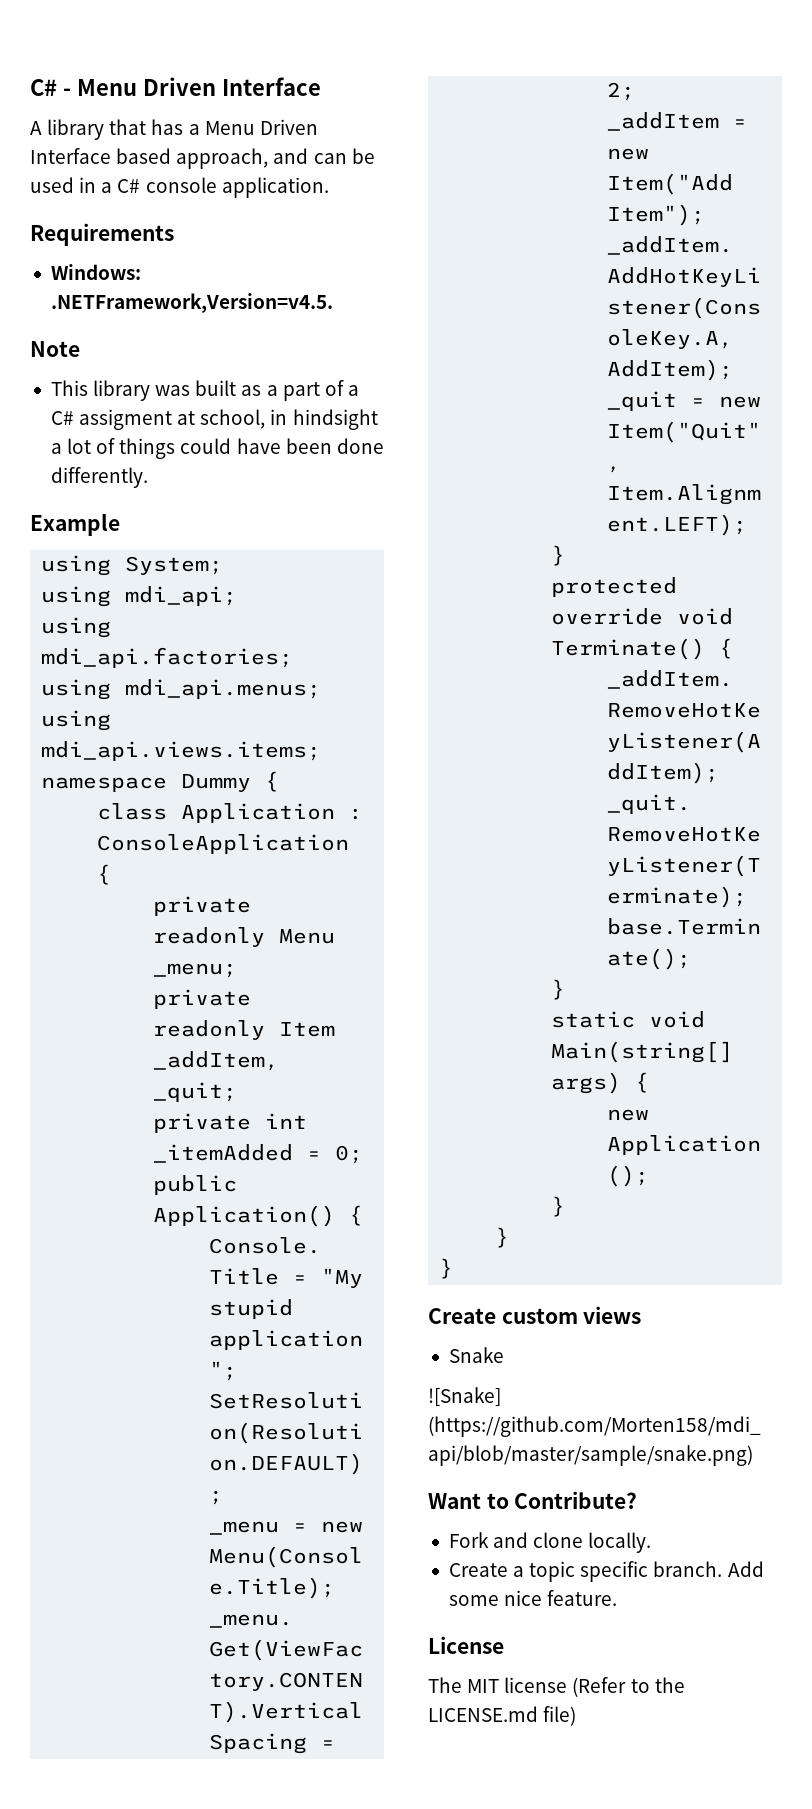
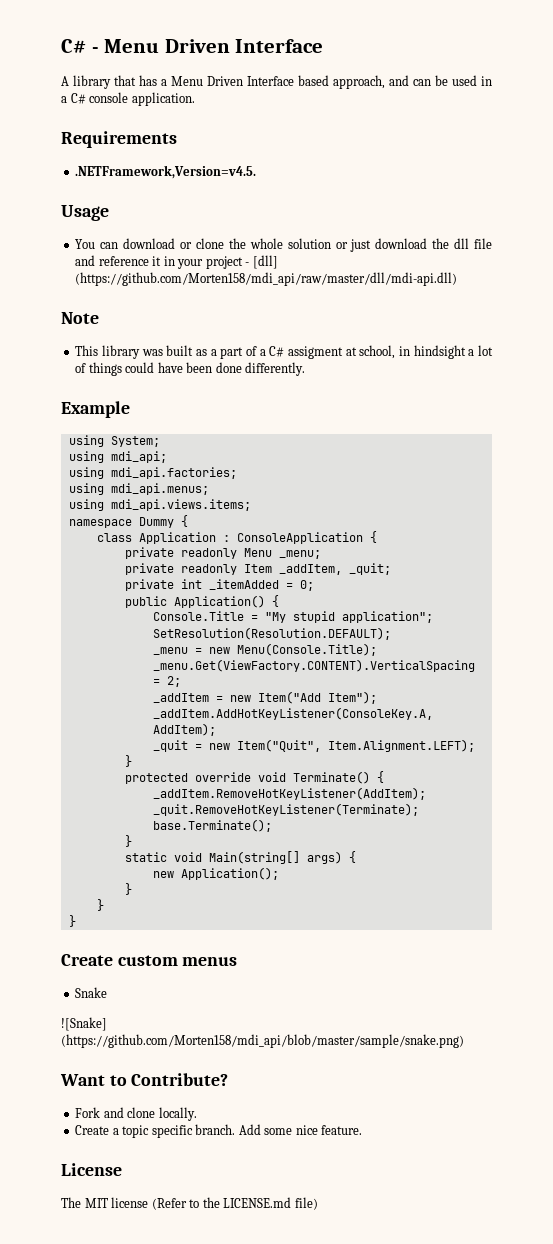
[50,264,141,280] Windows: -> (177, 139) none
(333, 303) none -> [61,205,109,221] [75,238,492,252] [75,255,278,269] [75,272,458,286] // Usage // You can download or clone the whole solution or just download the dll file and reference it in your project - [dll] (https://github.com/Morten158/mdi_api/raw/master/dll/mdi-api.dll)
[583,1306,642,1324] views -> [182,957,238,966] menus

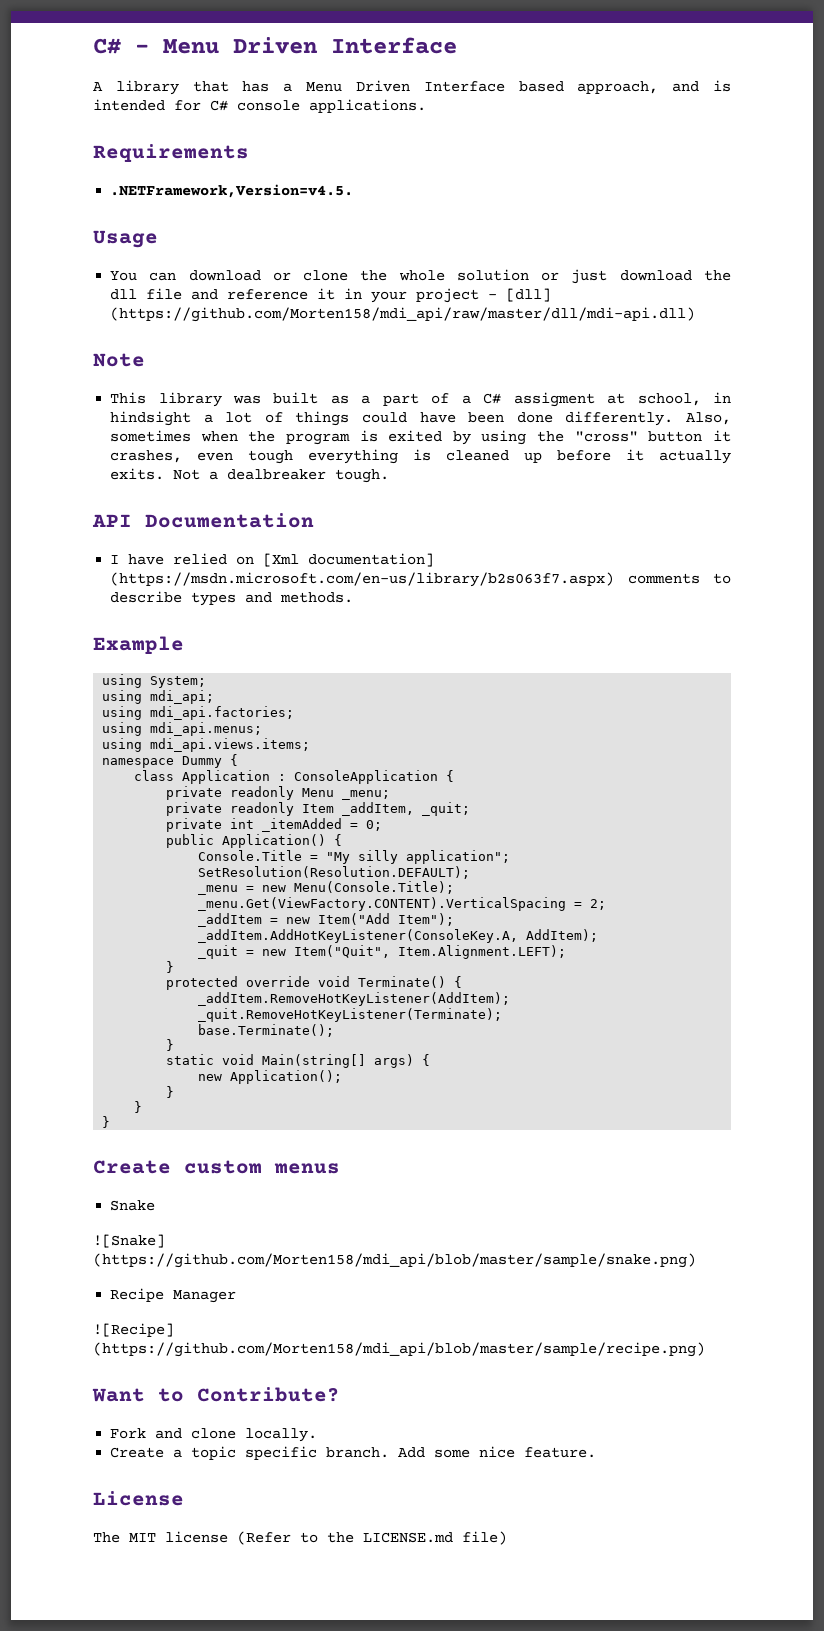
[413,75,492,86] [61,96,67,103] can be used in a -> [713,80,731,92] [93,99,201,111] is intended for
[131,92,195,106] application. -> [309,99,426,113] applications.
(306, 369) none -> [686,412,732,425] [110,430,731,445] [110,449,731,464] [110,468,390,483] [92,513,314,528] [110,553,435,567] [110,572,731,587] [110,591,354,606] Also, sometimes when the program is exited by using the "cross" button it crashes, even tough everything is cleaned up before it actually exits. Not a dealbreaker tough. // API Documentation // I have relied on [Xml documentation] (https://msdn.microsoft.com/en-us/library/b2s063f7.aspx) comments to describe types and methods.
[292,611,335,623] stupid -> [358,850,399,864] silly
(464, 1041) none -> [110,1288,237,1303] [93,1323,174,1337] [93,1342,705,1357] // Recipe Manager // ![Recipe] (https://github.com/Morten158/mdi_api/blob/master/sample/recipe.png)

